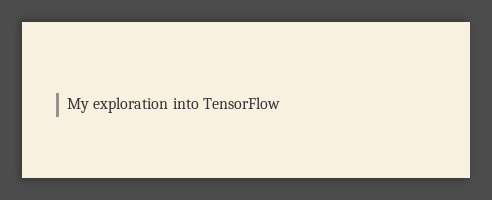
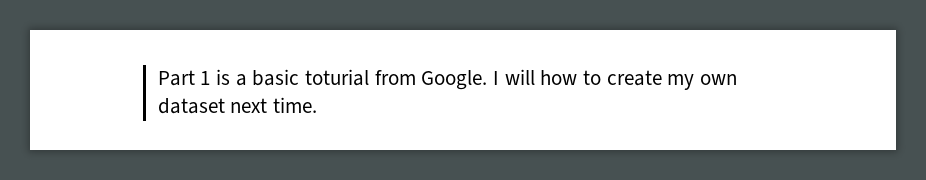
[67,97,280,113] My exploration into TensorFlow -> [157,69,738,90] [157,97,318,114] Part 1 is a basic toturial from Google. I will how to create my own dataset next time.

